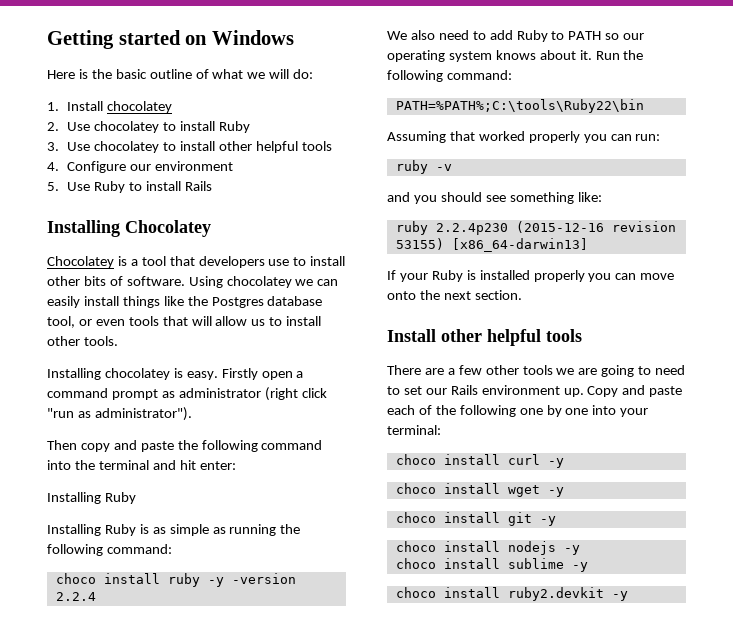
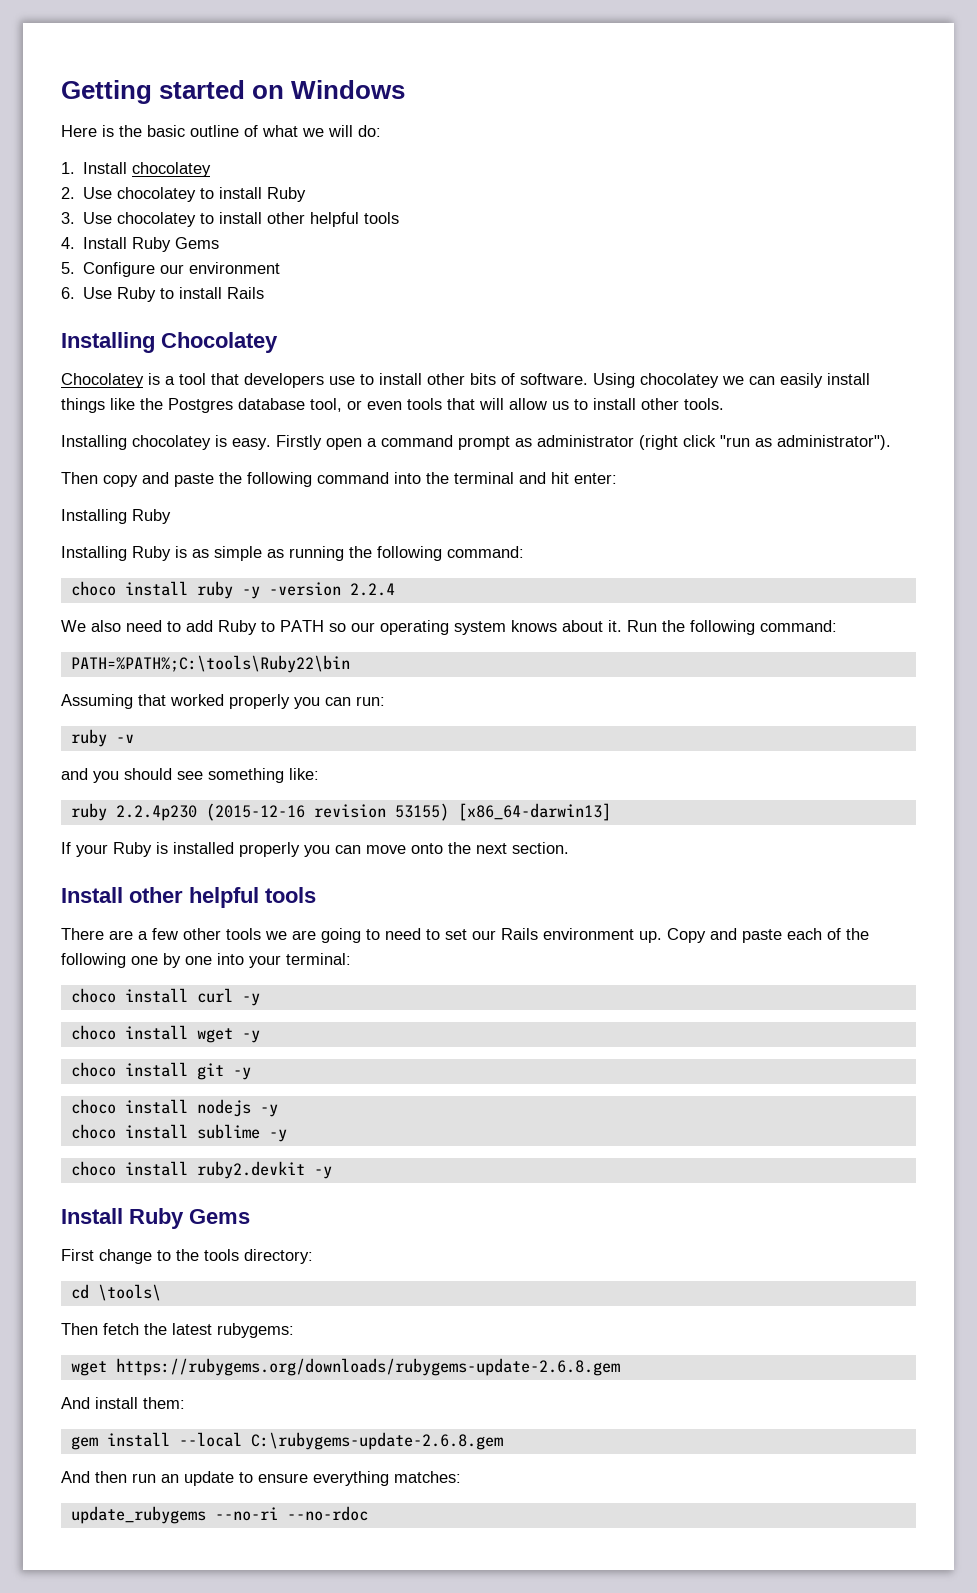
(59, 166) none -> [83,237,220,252] [61,262,75,274] Install Ruby Gems // 5.
[47,182,59,191] 5. -> [61,287,75,299] 6.
(628, 596) none -> [61,1208,250,1229] [61,1249,313,1264] [70,1284,161,1301] [61,1323,294,1338] [70,1358,620,1376] [61,1397,185,1409] [70,1432,503,1450] [61,1471,461,1486] [70,1506,368,1524] // Install Ruby Gems // First change to the tools directory: // cd \tools\ // Then fetch the latest rubygems: // wget https://rubygems.org/downloads/rubygems-update-2.6.8.gem // And install them: // gem install --local C:\rubygems-update-2.6.8.gem // And then run an update to ensure everything matches: // update_rubygems --no-ri --no-rdoc

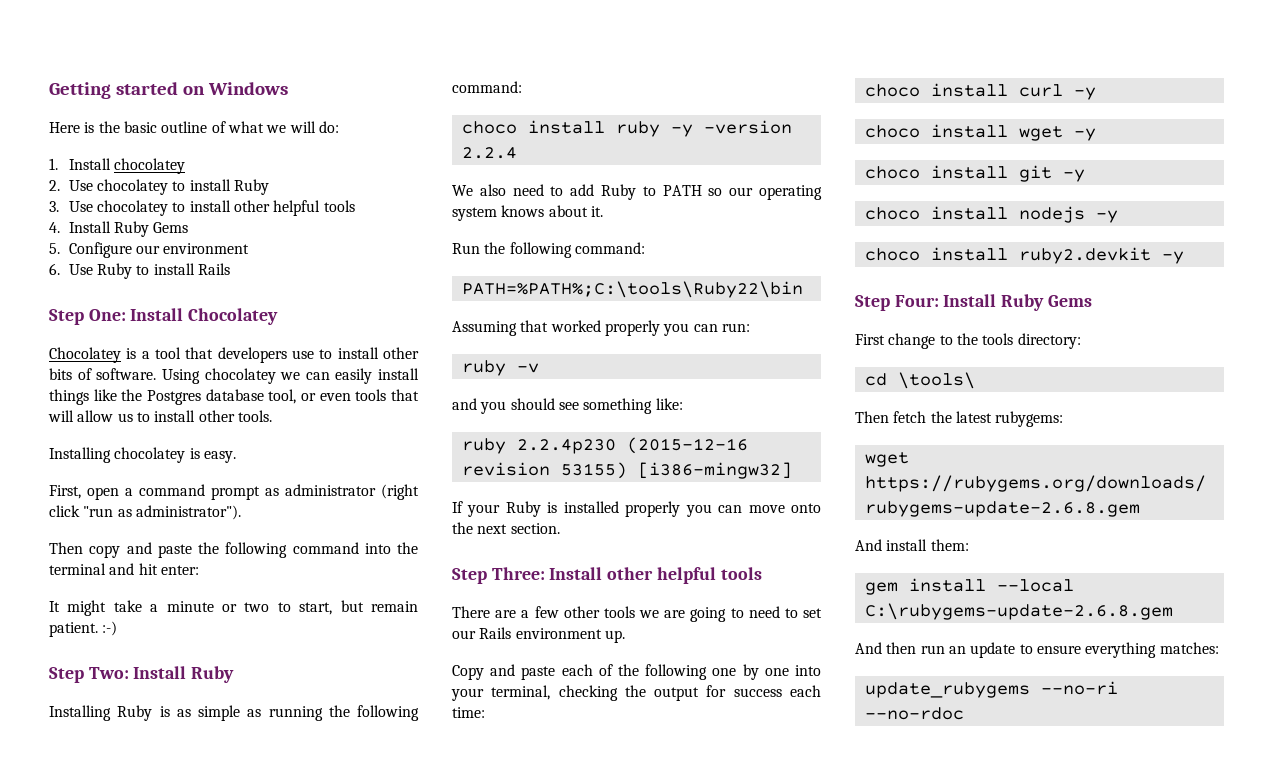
[61,332,155,353] Installing -> [49,308,184,325] Step One: Install
[276,435,322,450] Firstly -> [49,485,81,499] // First,
[61,509,127,524] Installing -> [49,600,418,616] [49,621,118,637] [49,666,187,683] It might take a minute or two to start, but remain patient. :-) // Step Two: Install
(622, 626) none -> (603, 211) //
[457,803,611,821] [x86_64-darwin13] -> [637,462,792,479] [i386-mingw32]
(569, 848) none -> [452,567,545,584] Step Three:
(662, 937) none -> (625, 636) //
[286,953,351,965] terminal: -> [491,685,821,701] [452,707,485,718] terminal, checking the output for success each time:
[70,1124,287,1142] // choco install sublime -y -> (1118, 216) none
(332, 1172) none -> [855,295,939,311] Step Four:

